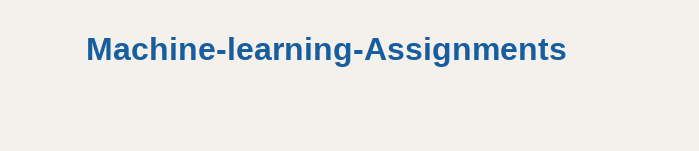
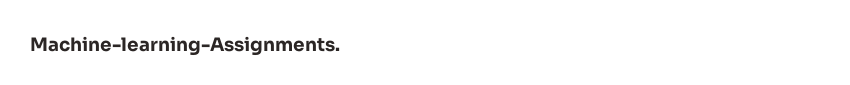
[86,37,567,67] Machine-learning-Assignments -> [30,36,340,56] Machine-learning-Assignments.

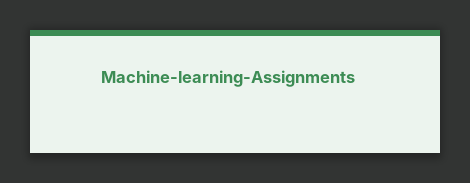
[30,36,340,56] Machine-learning-Assignments. -> [101,70,355,87] Machine-learning-Assignments

